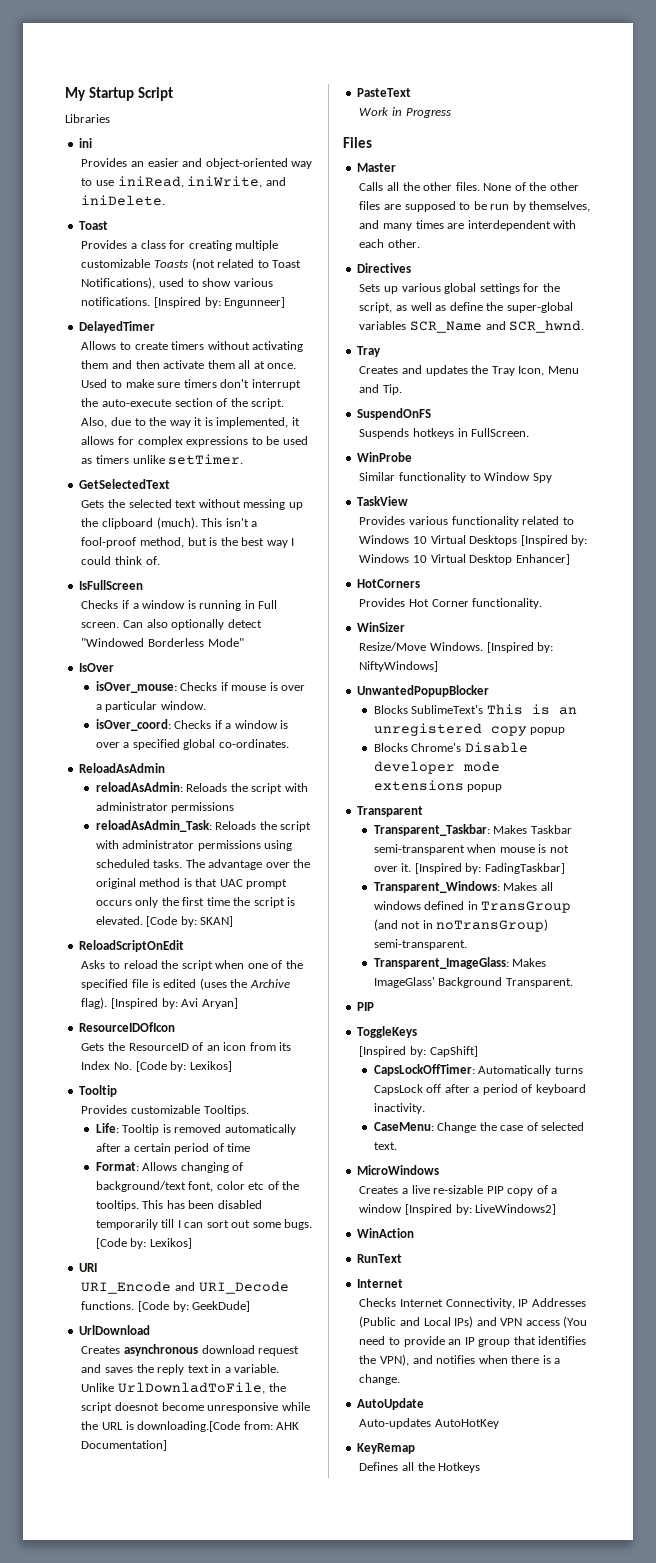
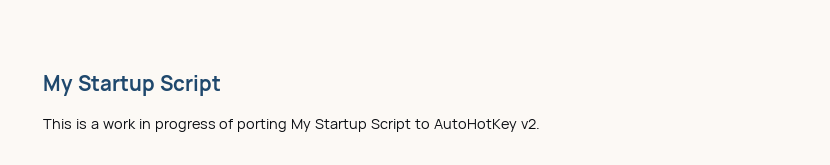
[65,114,110,123] [79,138,93,148] [81,158,313,169] [81,176,286,188] [81,195,166,206] [79,221,109,230] [81,240,279,251] [81,258,302,270] [81,277,273,289] [81,297,286,308] [79,321,156,333] [81,341,304,352] [81,360,297,369] [81,379,301,390] [81,398,285,409] [81,417,300,428] [81,436,308,447] [81,454,244,465] [79,479,171,489] [81,499,303,510] [81,517,258,529] [81,537,295,548] [81,556,160,565] [79,580,144,590] [81,600,278,611] [81,619,262,630] [81,638,244,647] [79,663,115,672] [95,681,306,693] [95,701,206,712] [95,719,289,731] [95,739,289,750] [79,763,166,773] [95,782,308,794] [95,802,235,813] [95,820,312,832] [95,840,293,851] [95,859,311,870] [95,878,288,889] [95,897,296,908] [95,916,234,927] [79,940,185,952] [81,960,303,971] [81,978,290,990] [81,997,238,1009] [79,1022,176,1032] [81,1042,292,1051] [81,1061,232,1072] [79,1085,118,1097] [81,1105,249,1116] [95,1123,296,1135] [95,1143,251,1154] [95,1162,244,1173] [95,1181,300,1192] [95,1200,262,1211] [95,1219,313,1230] [95,1238,192,1249] [79,1263,98,1272] [81,1281,289,1294] [81,1301,251,1312] [79,1325,151,1335] [81,1344,300,1356] [81,1364,280,1375] [81,1382,286,1394] [81,1402,310,1413] [81,1421,300,1432] [81,1440,168,1451] [357,88,412,97] [359,107,451,118] [343,137,372,148] [357,163,397,172] [359,182,579,191] [359,201,591,212] [359,220,577,231] [359,239,420,248] [357,263,412,273] [359,283,560,294] [359,302,573,313] [359,320,585,333] [357,346,382,357] [359,365,579,376] [359,384,402,395] [357,408,432,420] [359,428,530,439] [357,452,413,462] [359,472,552,483] [357,496,409,506] [359,516,574,527] [359,535,588,546] [359,554,570,565] [357,579,421,588] [359,598,543,609] [357,622,406,632] [359,642,554,653] [359,661,439,672] [357,685,490,697] [373,704,577,715] [373,723,566,736] [373,742,528,753] [373,761,500,774] [373,780,503,792] [357,806,424,817] [373,824,572,836] [373,844,569,855] [373,863,565,874] [373,881,553,893] [373,901,572,913] [373,919,549,932] [373,939,467,950] [373,957,547,969] [373,977,573,988] [357,1002,375,1011] [357,1026,418,1038] [359,1046,478,1057] [373,1064,583,1076] [373,1084,586,1095] [373,1103,425,1114] [373,1122,585,1133] [373,1142,397,1150] [357,1165,440,1175] [359,1185,558,1196] [359,1204,557,1215] [357,1228,415,1238] [357,1254,403,1263] [357,1279,404,1288] [359,1298,586,1309] [359,1316,588,1328] [359,1336,587,1347] [359,1354,561,1366] [359,1374,401,1385] [357,1398,425,1410] [359,1418,499,1429] [357,1443,416,1454] [359,1462,481,1473] Libraries // ini // Provides an easier and object-oriented way to use iniRead, iniWrite, and iniDelete. // Toast // Provides a class for creating multiple customizable Toasts (not related to Toast Notifications), used to show various notifications. [Inspired by: Engunneer] // DelayedTimer // Allows to create timers without activating them and then activate them all at once. Used to make sure timers don't interrupt the auto-execute section of the script. Also, due to the way it is implemented, it allows for complex expressions to be used as timers unlike setTimer. // GetSelectedText // Gets the selected text without messing up the clipboard (much). This isn't a fool-proof method, but is the best way I could think of. // IsFullScreen // Checks if a window is running in Full screen. Can also optionally detect "Windowed Borderless Mode" // IsOver // isOver_mouse: Checks if mouse is over a particular window. // isOver_coord: Checks if a window is over a specified global co-ordinates. // ReloadAsAdmin // reloadAsAdmin: Reloads the script with administrator permissions // reloadAsAdmin_Task: Reloads the script with administrator permissions using scheduled tasks. The advantage over the original method is that UAC prompt occurs only the first time the script is elevated. [Code by: SKAN] // ReloadScriptOnEdit // Asks to reload the script when one of the specified file is edited (uses the Archive flag). [Inspired by: Avi Aryan] // ResourceIDOfIcon // Gets the ResourceID of an icon from its Index No. [Code by: Lexikos] // Tooltip // Provides customizable Tooltips. // Life: Tooltip is removed automatically after a certain period of time // Format: Allows changing of background/text font, color etc of the tooltips. This has been disabled temporarily till I can sort out some bugs. [Code by: Lexikos] // URI // URI_Encode and URI_Decode functions. [Code by: GeekDude] // UrlDownload // Creates asynchronous download request and saves the reply text in a variable. Unlike UrlDownladToFile, the script doesnot become unresponsive while the URL is downloading.[Code from: AHK Documentation] // PasteText // Work in Progress // Files // Master // Calls all the other files. None of the other files are supposed to be run by themselves, and many times are interdependent with each other. // Directives // Sets up various global settings for the script, as well as define the super-global variables SCR_Name and SCR_hwnd. // Tray // Creates and updates the Tray Icon, Menu and Tip. // SuspendOnFS // Suspends hotkeys in FullScreen. // WinProbe // Similar functionality to Window Spy // TaskView // Provides various functionality related to Windows 10 Virtual Desktops [Inspired by: Windows 10 Virtual Desktop Enhancer] // HotCorners // Provides Hot Corner functionality. // WinSizer // Resize/Move Windows. [Inspired by: NiftyWindows] // UnwantedPopupBlocker // Blocks SublimeText's This is an unregistered copy popup // Blocks Chrome's Disable developer mode extensions popup // Transparent // Transparent_Taskbar: Makes Taskbar semi-transparent when mouse is not over it. [Inspired by: FadingTaskbar] // Transparent_Windows: Makes all windows defined in TransGroup (and not in noTransGroup) semi-transparent. // Transparent_ImageGlass: Makes ImageGlass' Background Transparent. // PIP // ToggleKeys // [Inspired by: CapShift] // CapsLockOffTimer: Automatically turns CapsLock off after a period of keyboard inactivity. // CaseMenu: Change the case of selected text. // MicroWindows // Creates a live re-sizable PIP copy of a window [Inspired by: LiveWindows2] // WinAction // RunText // Internet // Checks Internet Connectivity, IP Addresses (Public and Local IPs) and VPN access (You need to provide an IP group that identifies the VPN), and notifies when there is a change. // AutoUpdate // Auto-updates AutoHotKey // KeyRemap // Defines all the Hotkeys -> [43,119,540,132] This is a work in progress of porting My Startup Script to AutoHotKey v2.

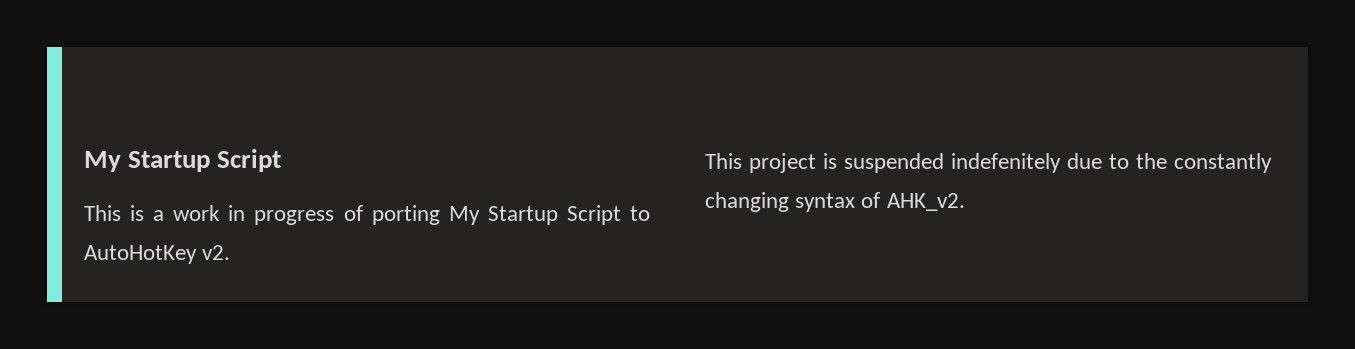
(540, 124) none -> [705,153,1272,173] [705,192,965,212] // This project is suspended indefenitely due to the constantly changing syntax of AHK_v2.

